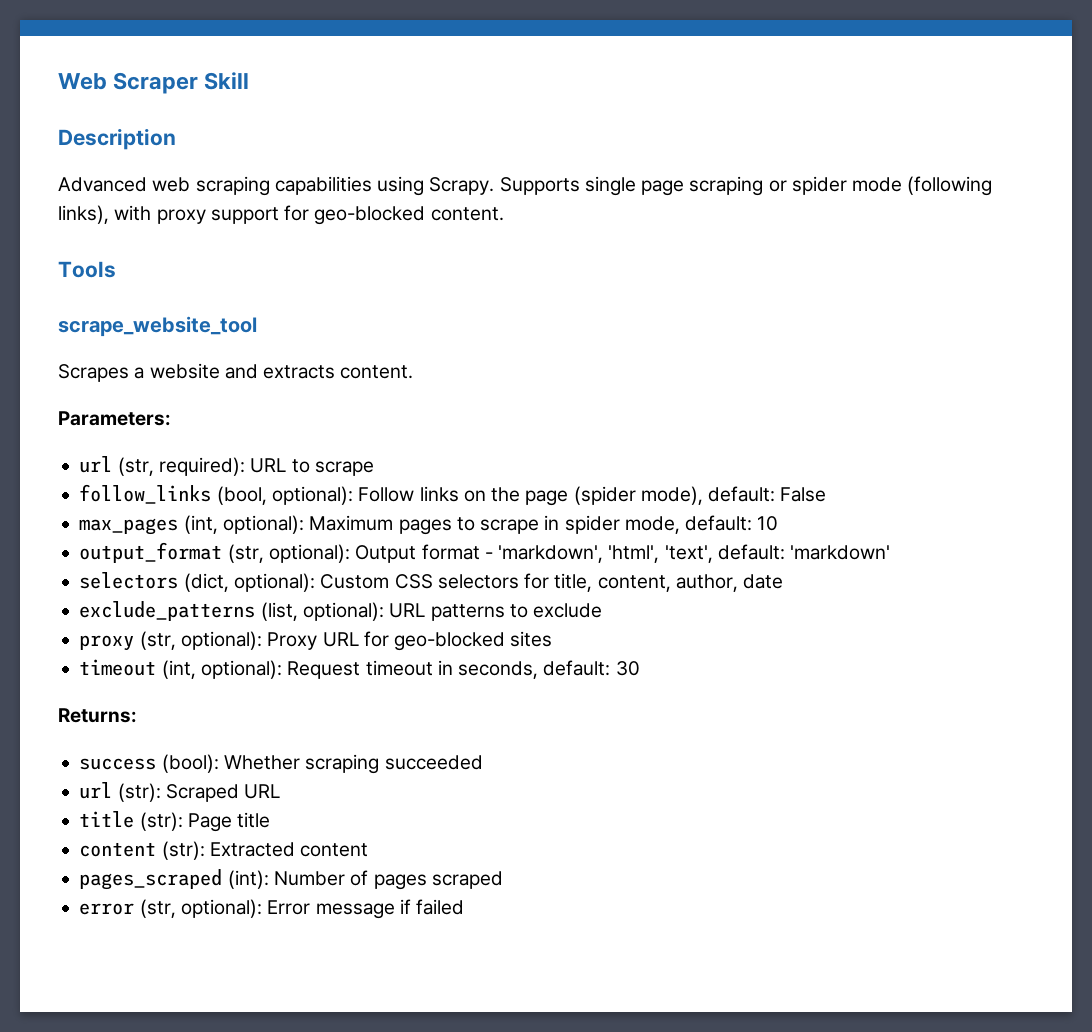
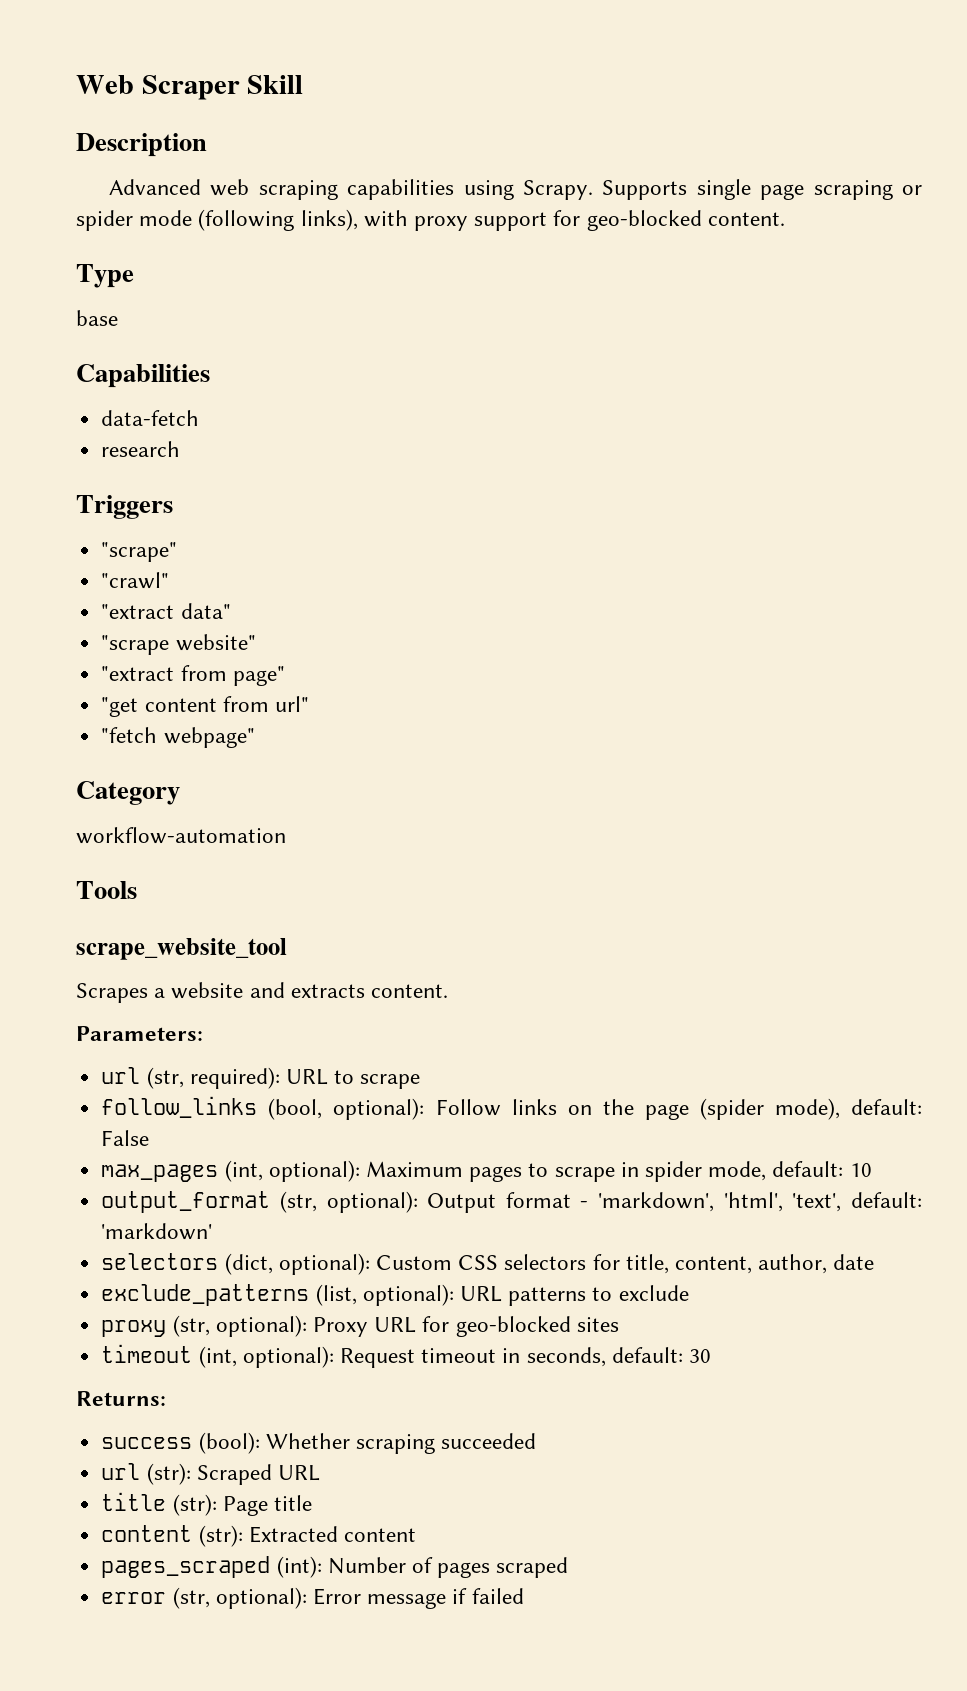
(504, 214) none -> [76,264,134,288] [76,310,118,326] [76,364,210,388] [101,410,200,426] [101,441,181,457] [76,495,173,519] [101,542,178,562] [101,572,170,589] [101,603,231,619] [101,634,256,655] [101,665,285,686] [101,696,309,717] [101,727,255,748] [76,781,180,805] [76,827,286,844] // Type // base // Capabilities // data-fetch // research // Triggers // "scrape" // "crawl" // "extract data" // "scrape website" // "extract from page" // "get content from url" // "fetch webpage" // Category // workflow-automation

